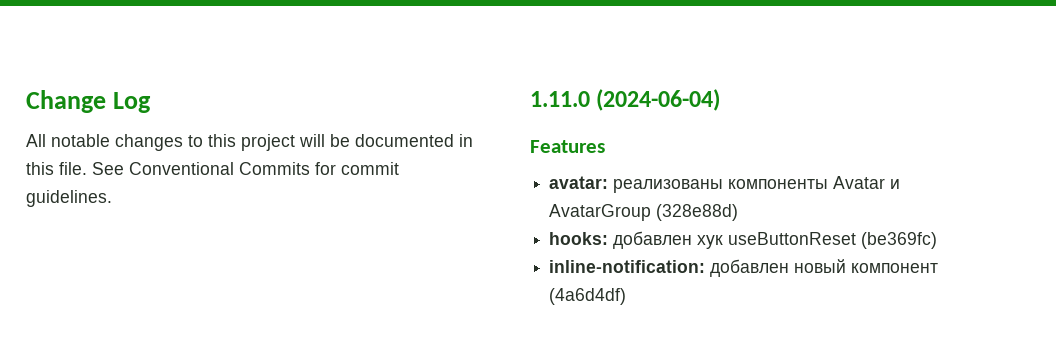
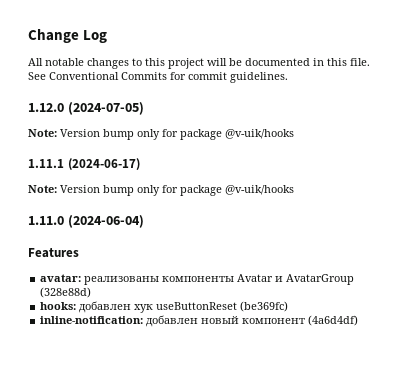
(112, 198) none -> [28,102,144,115] [28,129,294,140] [28,158,140,170] [28,185,294,196] // 1.12.0 (2024-07-05) // Note: Version bump only for package @v-uik/hooks // 1.11.1 (2024-06-17) // Note: Version bump only for package @v-uik/hooks

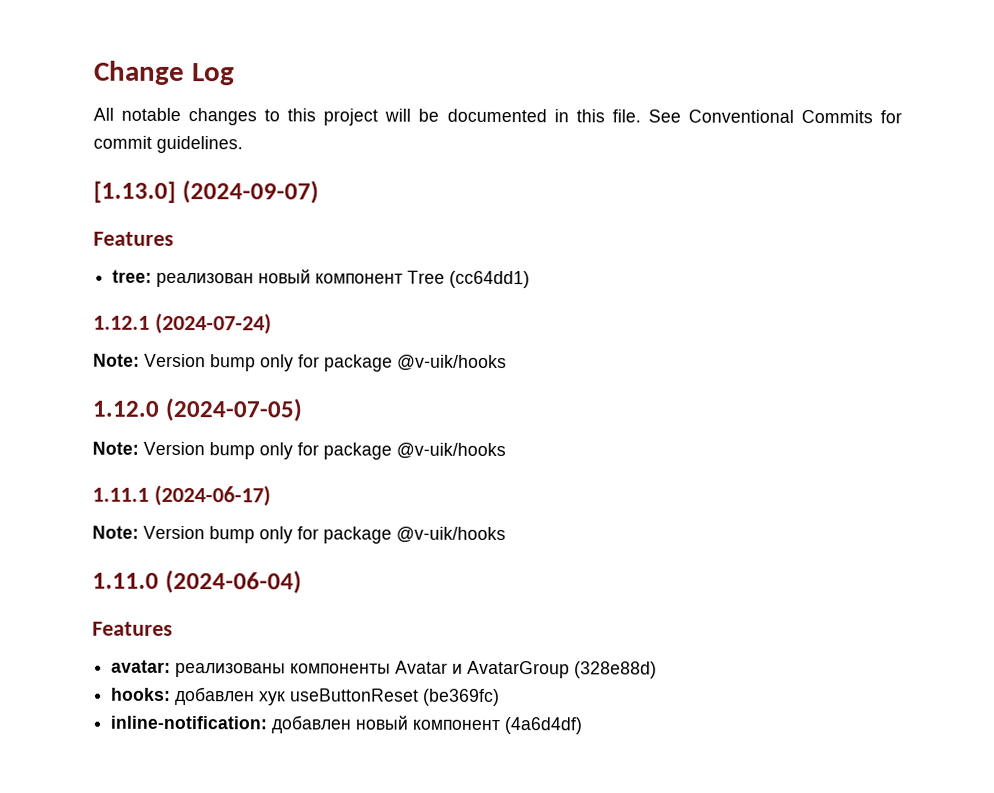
(288, 77) none -> [93,180,319,204] [93,231,174,246] [112,269,531,289] [93,312,272,335] [93,353,507,372] // [1.13.0] (2024-09-07) // Features // tree: реализован новый компонент Tree (cc64dd1) // 1.12.1 (2024-07-24) // Note: Version bump only for package @v-uik/hooks

